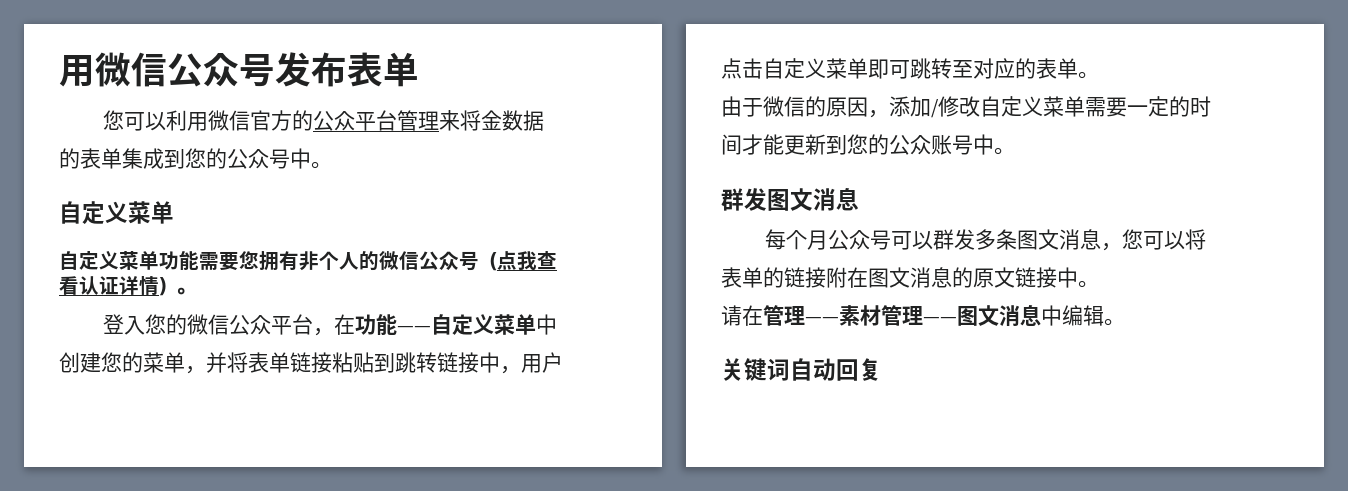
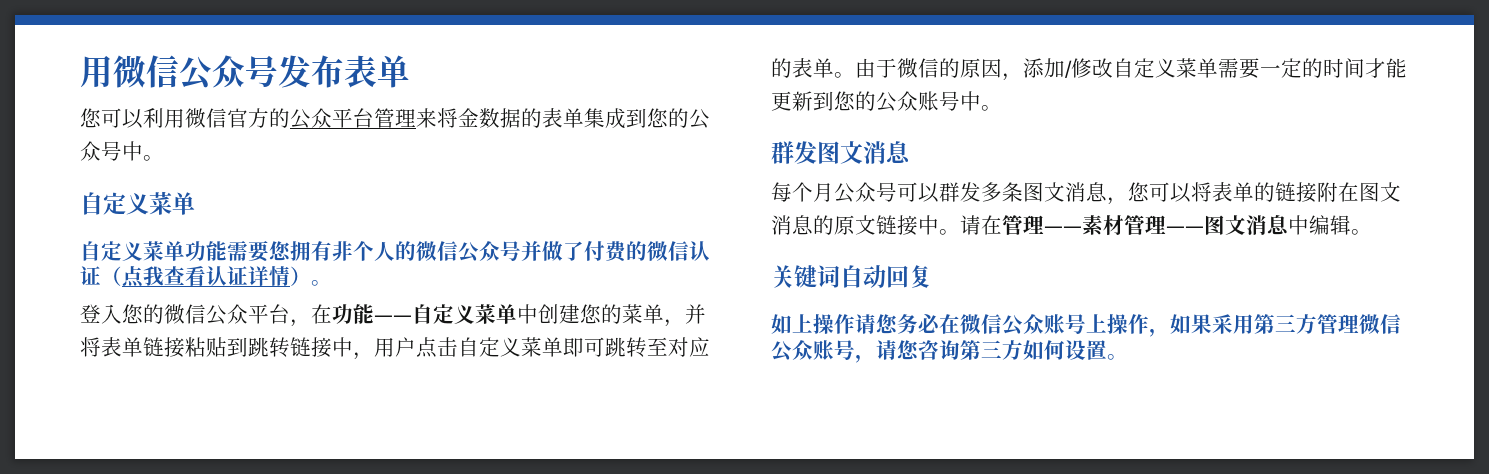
(479, 261) none -> [521,240,710,262] [80,266,101,286] 并做了付费的微信认证
(1099, 75) // -> (855, 75) none
(1099, 284) // -> (960, 232) none
(882, 369) none -> [771,314,1401,337] [771,340,1128,363] // 如上操作请您务必在微信公众账号上操作，如果采用第三方管理微信公众账号，请您咨询第三方如何设置。

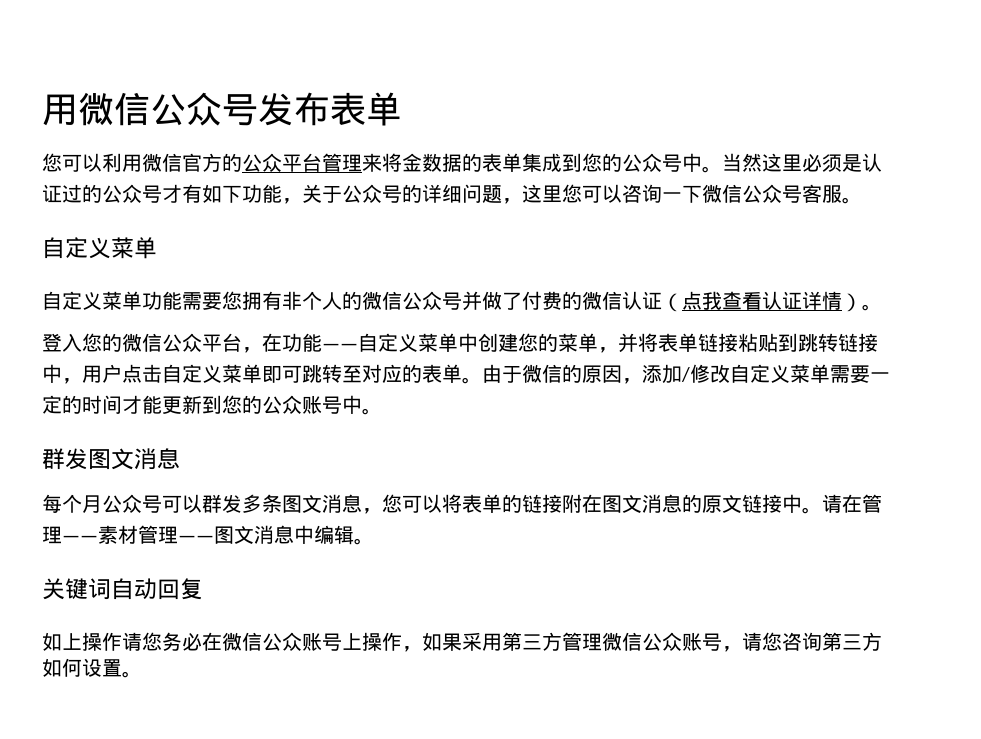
(164, 158) none -> [722,153,882,172] [42,184,862,204] 当然这里必须是认证过的公众号才有如下功能，关于公众号的详细问题，这里您可以咨询一下微信公众号客服。

